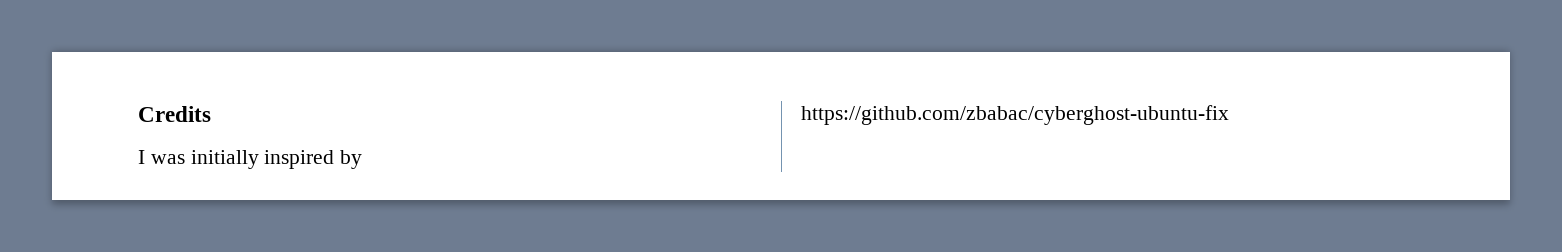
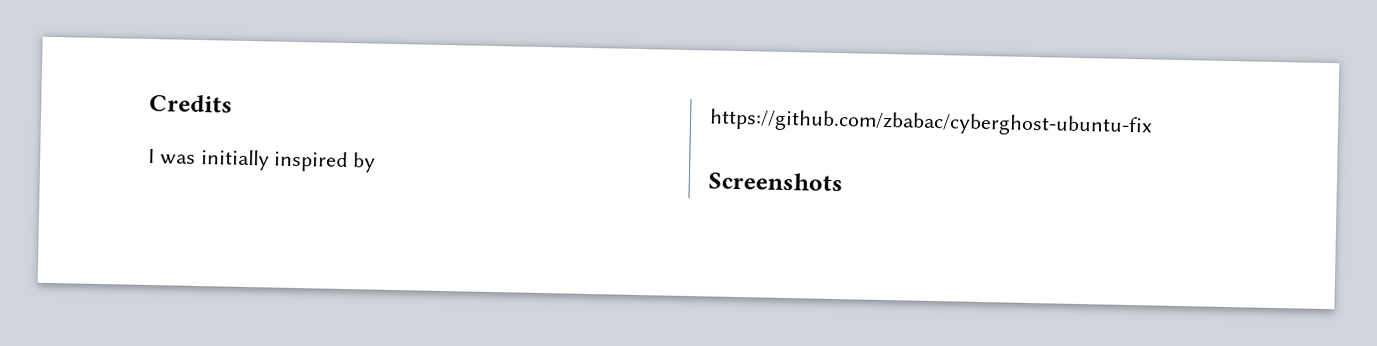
(1229, 115) none -> [708,171,844,192] // Screenshots

